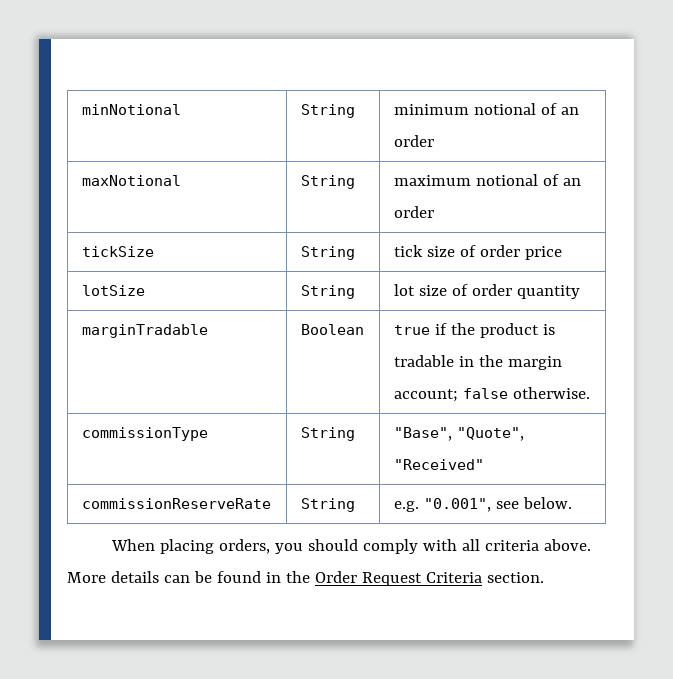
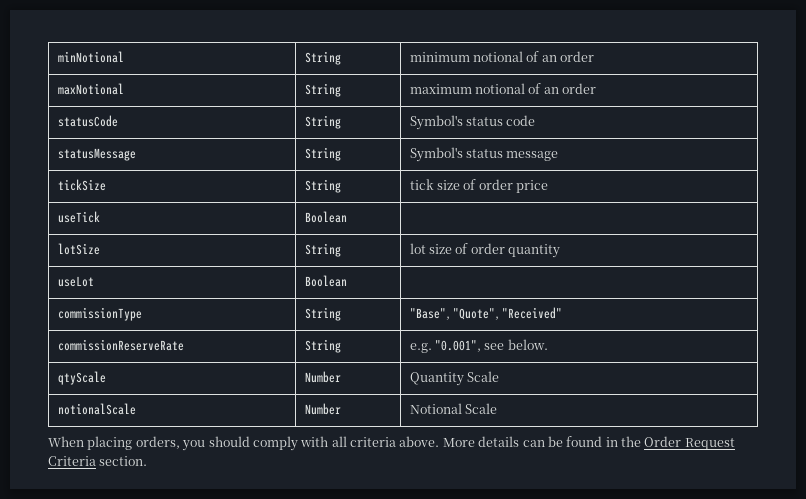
(434, 212) none -> [57,115,118,127] [304,115,341,129] [409,115,536,130] [57,148,136,161] [304,147,341,161] [409,147,559,162] // statusCode | String | Symbol's status code // statusMessage | String | Symbol's status message
(562, 253) none -> [57,211,100,223] [304,211,347,223] // useTick | Boolean |
[81,324,208,338] [300,324,364,335] [393,323,555,338] [393,355,562,370] [393,387,590,402] marginTradable | Boolean | true if the product is tradable in the margin account; false otherwise. -> [57,276,94,287] [304,275,347,287] useLot | Boolean |
(572, 503) none -> [57,371,106,385] [304,371,341,383] [409,371,499,386] [57,403,136,415] [304,403,341,415] [409,403,497,414] // qtyScale | Number | Quantity Scale // notionalScale | Number | Notional Scale

